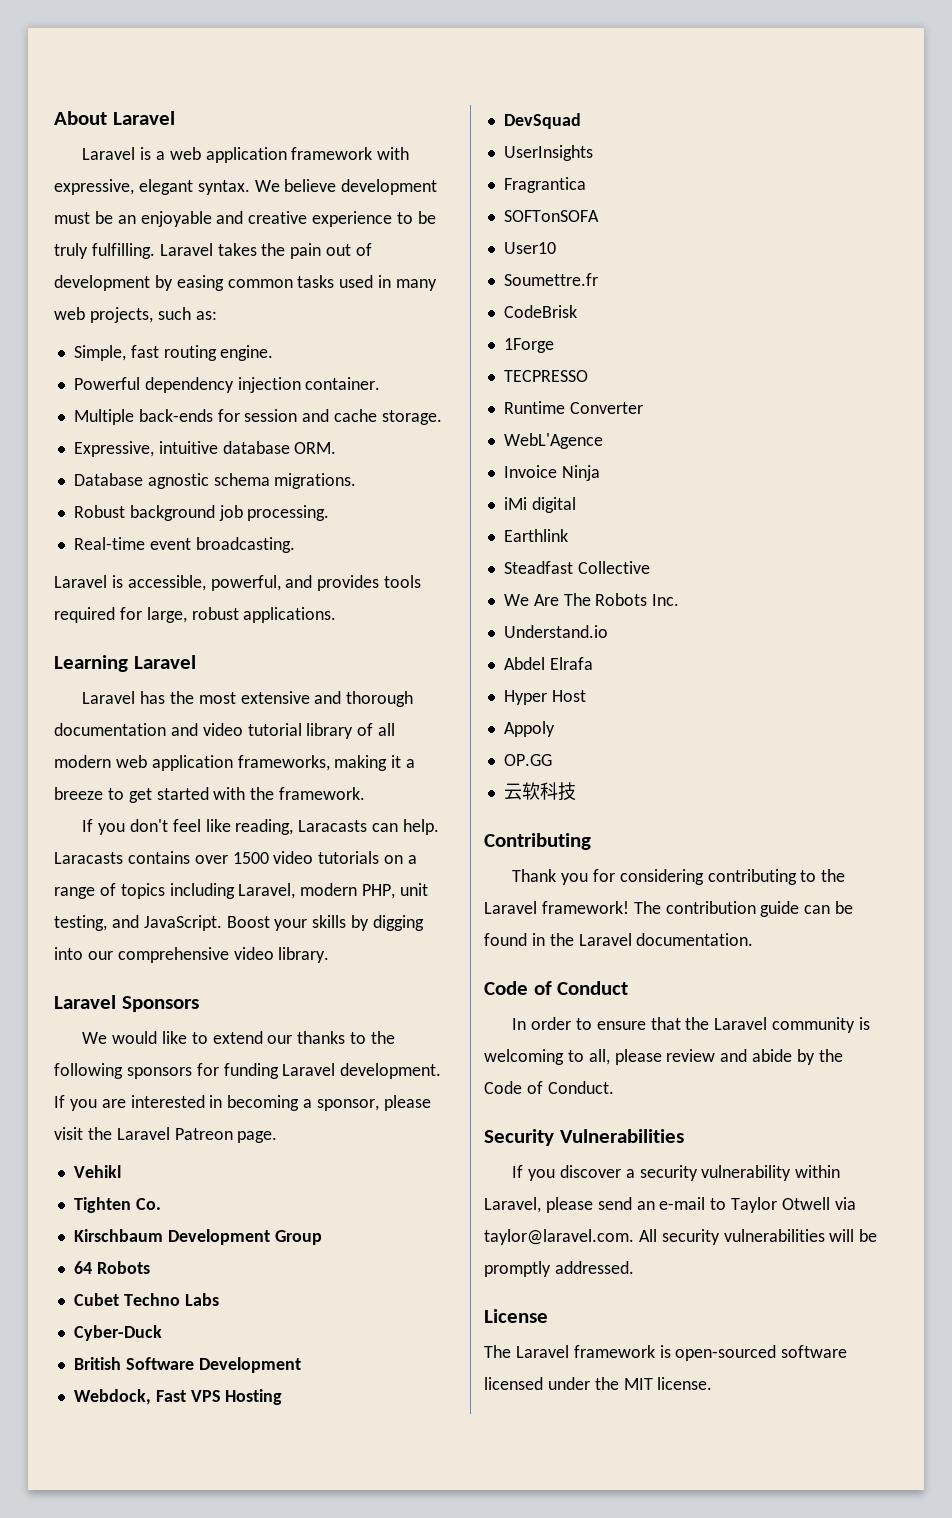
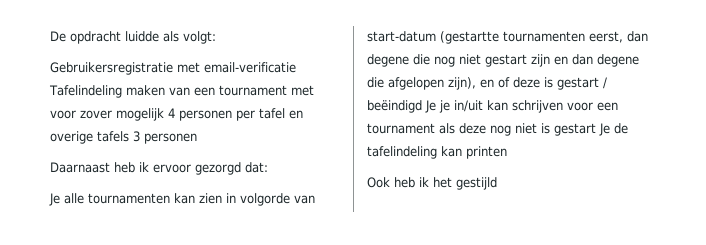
[54,111,175,125] [82,147,410,163] [54,179,438,195] [54,211,436,227] [54,243,373,259] [54,275,438,291] [54,307,217,323] [73,345,274,361] [73,377,381,393] [73,409,442,425] [73,441,337,457] [73,473,357,489] [73,505,330,521] [73,537,295,553] [54,575,422,591] [54,607,337,623] [54,655,196,672] [82,691,414,707] [54,723,396,739] [54,755,416,771] [54,787,366,803] [82,819,439,835] [54,851,418,864] [54,883,429,899] [54,915,425,931] [54,947,330,963] [54,995,199,1012] [82,1031,395,1044] [54,1063,442,1079] [54,1095,431,1111] [54,1127,278,1143] [73,1165,121,1178] [73,1197,161,1213] [73,1229,322,1245] [73,1261,150,1274] [73,1293,219,1306] [73,1325,162,1341] [73,1357,301,1373] [73,1389,283,1405] [503,113,581,129] [503,145,593,161] [503,177,586,193] [503,210,599,222] [503,242,556,254] [503,273,598,286] [503,305,577,318] [503,338,554,353] [503,370,588,382] [503,401,643,414] [503,433,603,449] [503,465,600,481] [503,497,576,513] [503,529,568,542] [503,561,650,574] [503,593,680,606] [503,625,608,638] [503,657,593,670] [503,690,586,705] [503,721,555,737] [503,754,552,766] [503,782,576,801] [484,833,591,850] [512,869,846,885] [484,901,854,917] [484,933,754,946] [484,981,629,995] [512,1017,870,1033] [484,1049,843,1065] [484,1081,614,1094] [484,1129,684,1146] [512,1165,841,1181] [484,1197,856,1213] [484,1229,878,1245] [484,1261,634,1277] [484,1309,548,1323] [484,1345,848,1361] [484,1377,713,1390] About Laravel // Laravel is a web application framework with expressive, elegant syntax. We believe development must be an enjoyable and creative experience to be truly fulfilling. Laravel takes the pain out of development by easing common tasks used in many web projects, such as: // Simple, fast routing engine. // Powerful dependency injection container. // Multiple back-ends for session and cache storage. // Expressive, intuitive database ORM. // Database agnostic schema migrations. // Robust background job processing. // Real-time event broadcasting. // Laravel is accessible, powerful, and provides tools required for large, robust applications. // Learning Laravel // Laravel has the most extensive and thorough documentation and video tutorial library of all modern web application frameworks, making it a breeze to get started with the framework. // If you don't feel like reading, Laracasts can help. Laracasts contains over 1500 video tutorials on a range of topics including Laravel, modern PHP, unit testing, and JavaScript. Boost your skills by digging into our comprehensive video library. // Laravel Sponsors // We would like to extend our thanks to the following sponsors for funding Laravel development. If you are interested in becoming a sponsor, please visit the Laravel Patreon page. // Vehikl // Tighten Co. // Kirschbaum Development Group // 64 Robots // Cubet Techno Labs // Cyber-Duck // British Software Development // Webdock, Fast VPS Hosting // DevSquad // UserInsights // Fragrantica // SOFTonSOFA // User10 // Soumettre.fr // CodeBrisk // 1Forge // TECPRESSO // Runtime Converter // WebL'Agence // Invoice Ninja // iMi digital // Earthlink // Steadfast Collective // We Are The Robots Inc. // Understand.io // Abdel Elrafa // Hyper Host // Appoly // OP.GG // 云软科技 // Contributing // Thank you for considering contributing to the Laravel framework! The contribution guide can be found in the Laravel documentation. // Code of Conduct // In order to ensure that the Laravel community is welcoming to all, please review and abide by the Code of Conduct. // Security Vulnerabilities // If you discover a security vulnerability within Laravel, please send an e-mail to Taylor Otwell via taylor@laravel.com. All security vulnerabilities will be promptly addressed. // License // The Laravel framework is open-sourced software licensed under the MIT license. -> [50,31,216,44] [50,62,296,75] [49,85,314,98] [50,108,303,121] [50,131,197,144] [50,162,268,175] [49,193,315,206] [367,31,648,44] [367,54,639,67] [367,77,607,90] [367,100,618,113] [367,123,628,136] [367,146,507,159] [367,177,497,190] De opdracht luidde als volgt: // Gebruikersregistratie met email-verificatie Tafelindeling maken van een tournament met voor zover mogelijk 4 personen per tafel en overige tafels 3 personen // Daarnaast heb ik ervoor gezorgd dat: // Je alle tournamenten kan zien in volgorde van start-datum (gestartte tournamenten eerst, dan degene die nog niet gestart zijn en dan degene die afgelopen zijn), en of deze is gestart / beëindigd Je je in/uit kan schrijven voor een tournament als deze nog niet is gestart Je de tafelindeling kan printen // Ook heb ik het gestijld

